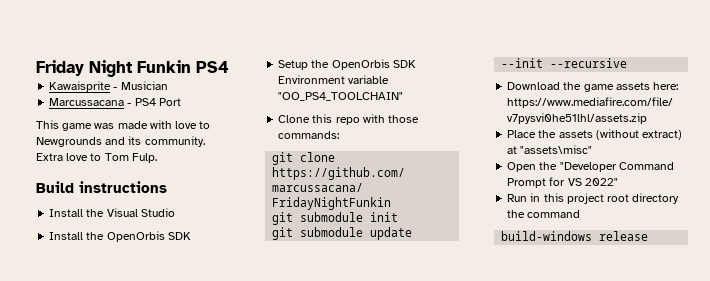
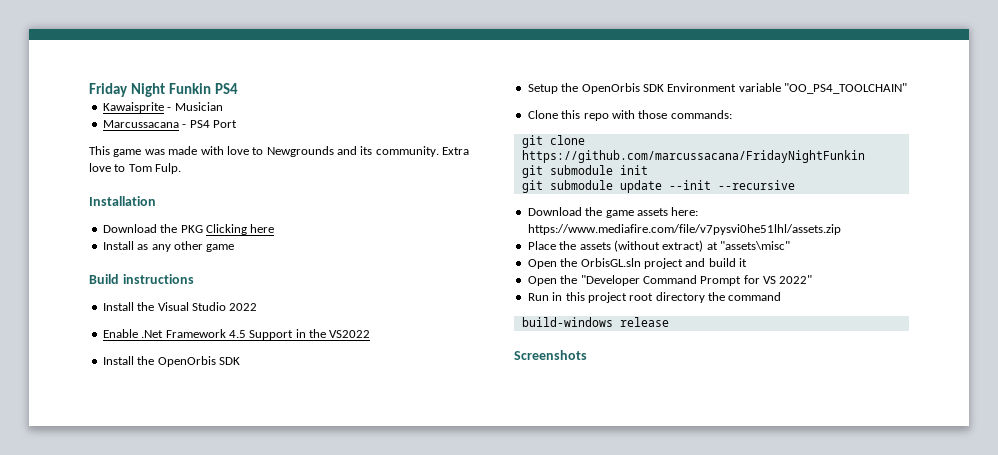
(157, 158) none -> [89,196,156,206] [102,224,275,235] [102,241,235,252] // Installation // Download the PKG Clicking here // Install as any other game
(175, 212) none -> [229,303,258,311] [102,329,371,340] 2022 // Enable .Net Framework 4.5 Support in the VS2022
(593, 149) none -> [527,258,747,269] // Open the OrbisGL.sln project and build it
(649, 236) none -> [514,350,587,360] // Screenshots

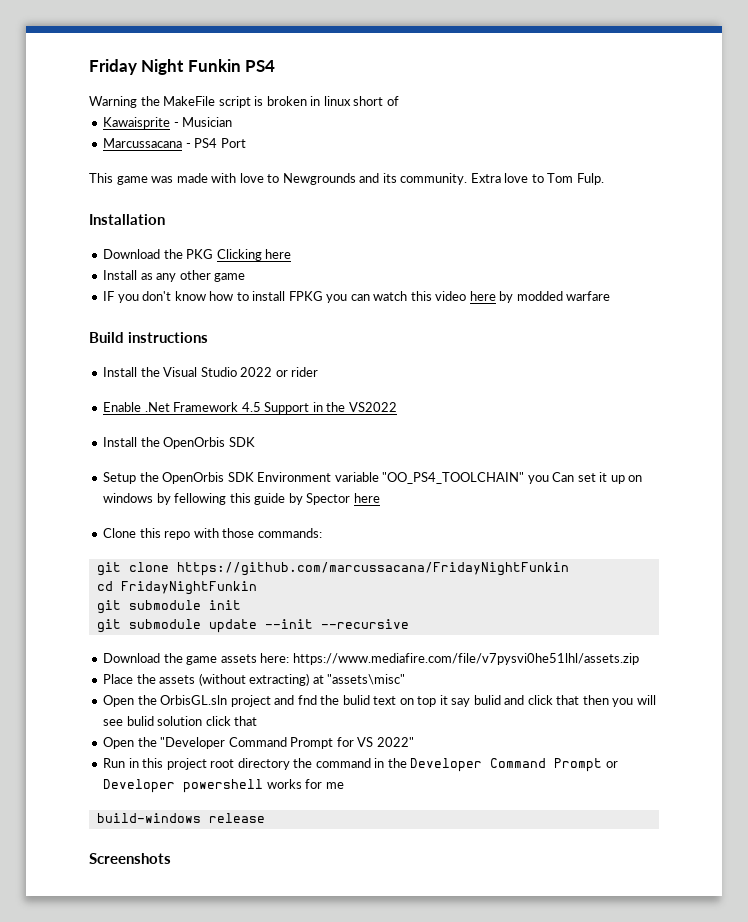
(238, 88) none -> [89,96,399,108] // Warning the MakeFile script is broken in linux short of
(235, 248) none -> [103,291,611,303] // IF you don't know how to install FPKG you can watch this video here by modded warfare
(258, 307) none -> [275,367,319,377] or rider
(907, 88) none -> [527,472,643,484] [103,493,380,505] you Can set it up on windows by fellowing this guide by Spector here
(865, 156) none -> [96,581,257,595] // cd FridayNightFunkin
[662,240,704,252] extract) -> [249,673,310,686] extracting)
[708,258,747,267] build it -> [297,695,656,707] [103,716,258,726] fnd the bulid text on top it say bulid and click that then you will see bulid solution click that
(782, 296) none -> [374,758,618,772] [103,779,344,793] in the Developer Command Prompt or Developer powershell works for me

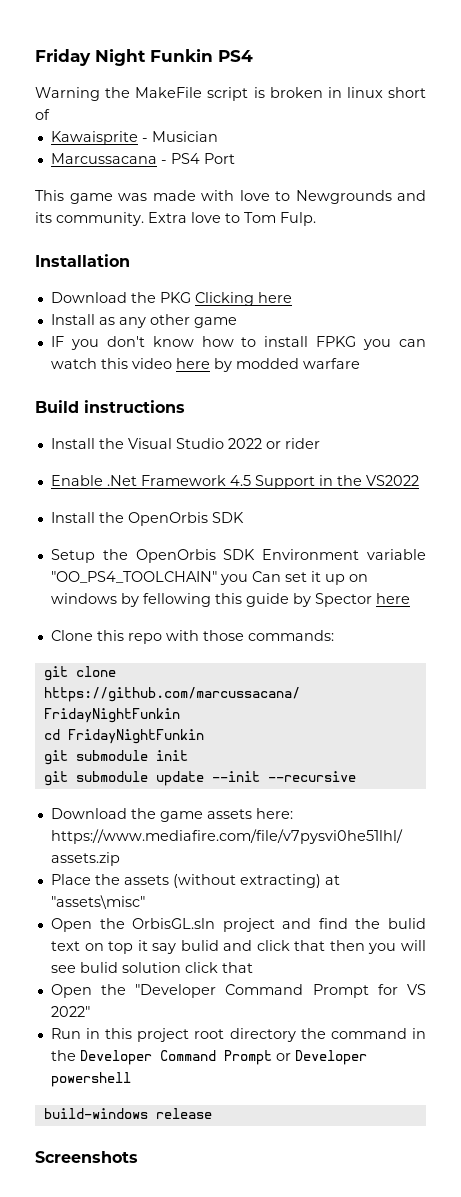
[297,695,317,705] fnd -> [318,918,348,929] find
[266,779,344,789] works for me -> (131, 1079) none

